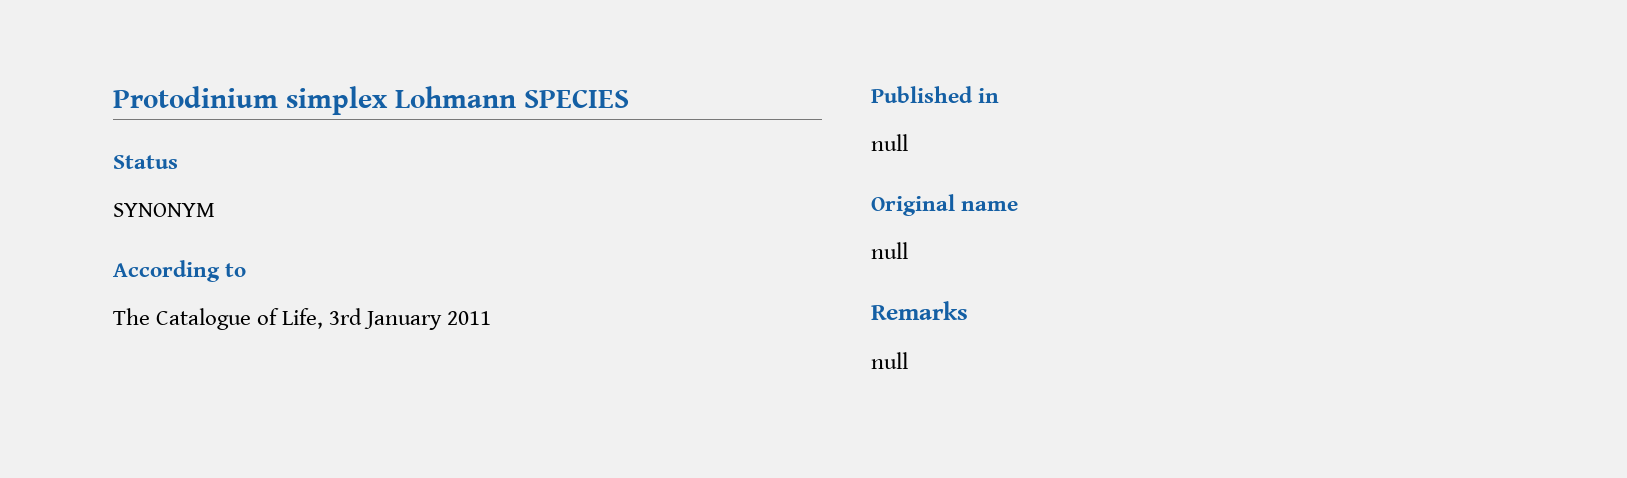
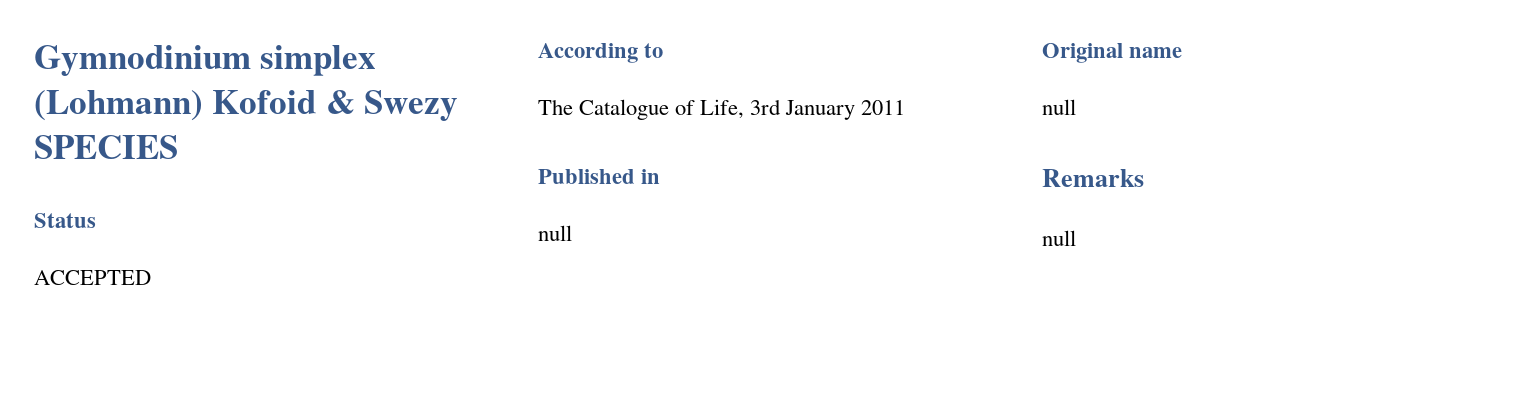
[113,86,516,115] Protodinium simplex Lohmann -> [34,45,377,76] [34,90,459,121] Gymnodinium simplex (Lohmann) Kofoid & Swezy
[113,203,215,217] SYNONYM -> [34,270,151,285] ACCEPTED

